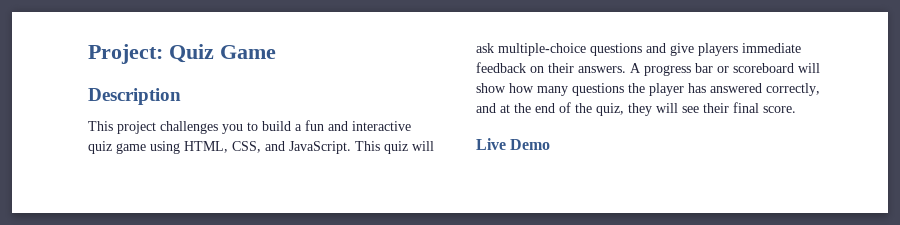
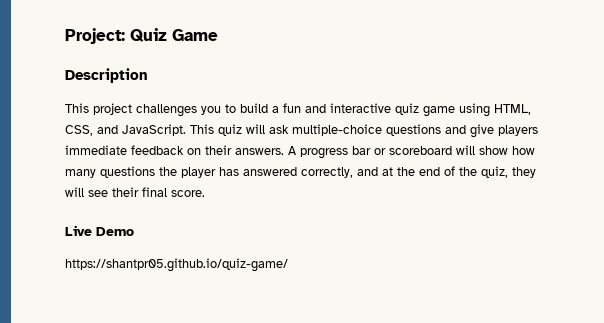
(551, 144) none -> [65,258,288,272] // https://shantpr05.github.io/quiz-game/

